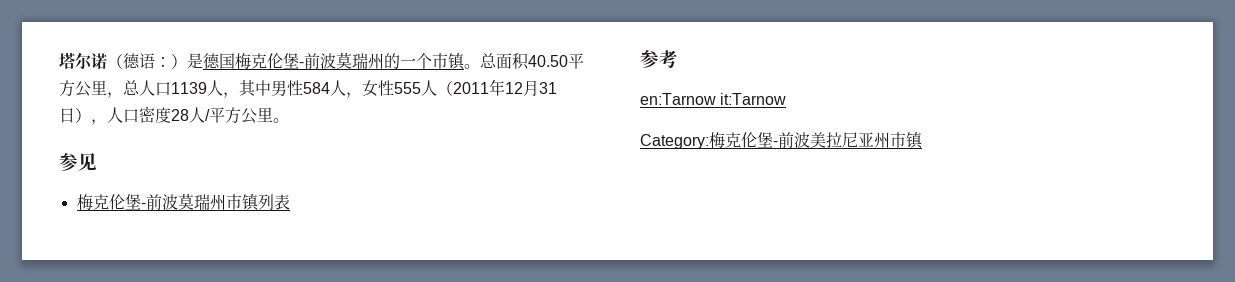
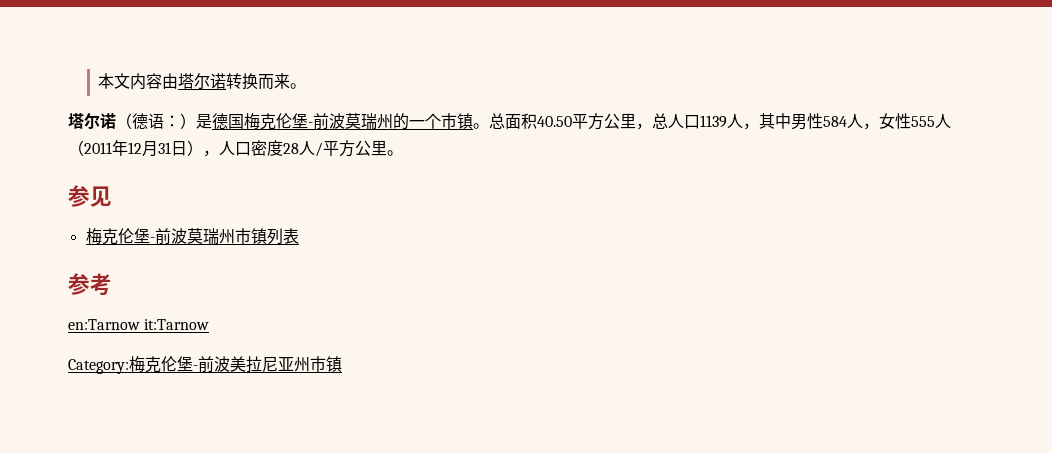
(59, 60) none -> [98,73,307,90] 本文内容由塔尔诺转换而来。 //

